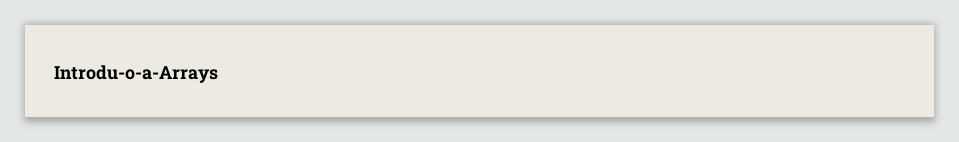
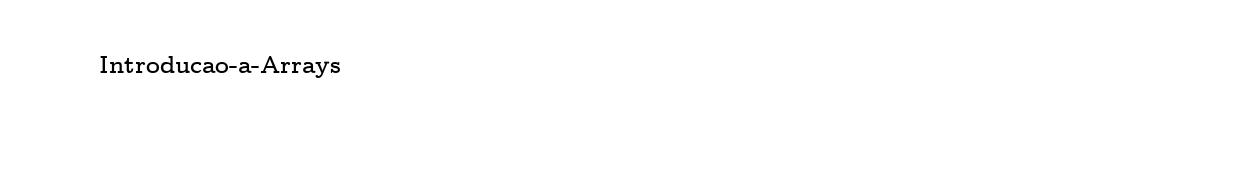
[54,65,218,83] Introdu-o-a-Arrays -> [99,56,341,78] Introducao-a-Arrays

